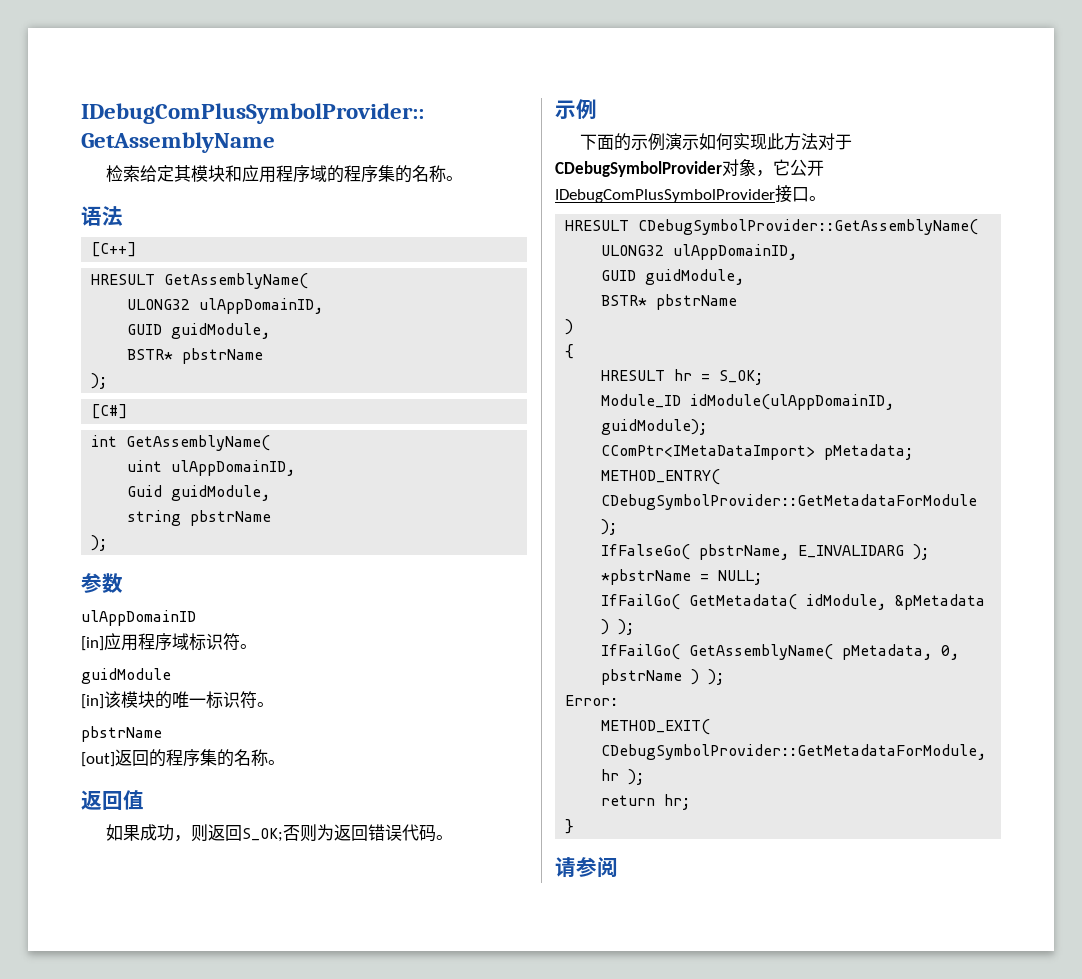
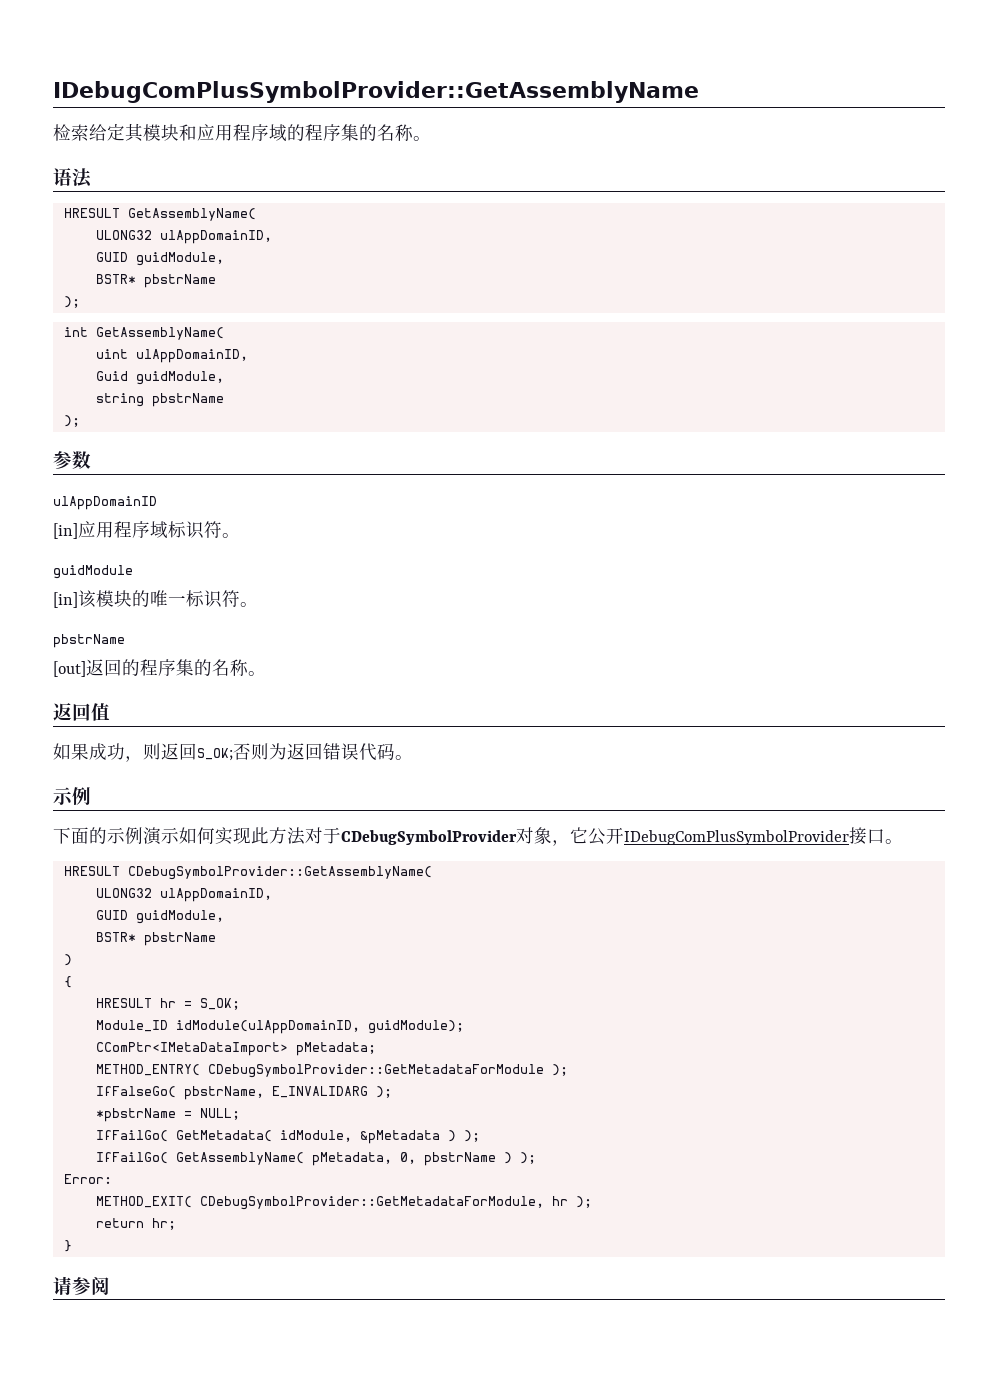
[91,242,137,257] // [C++] -> (92, 178) none
[91,404,128,419] // [C#] -> (80, 302) none

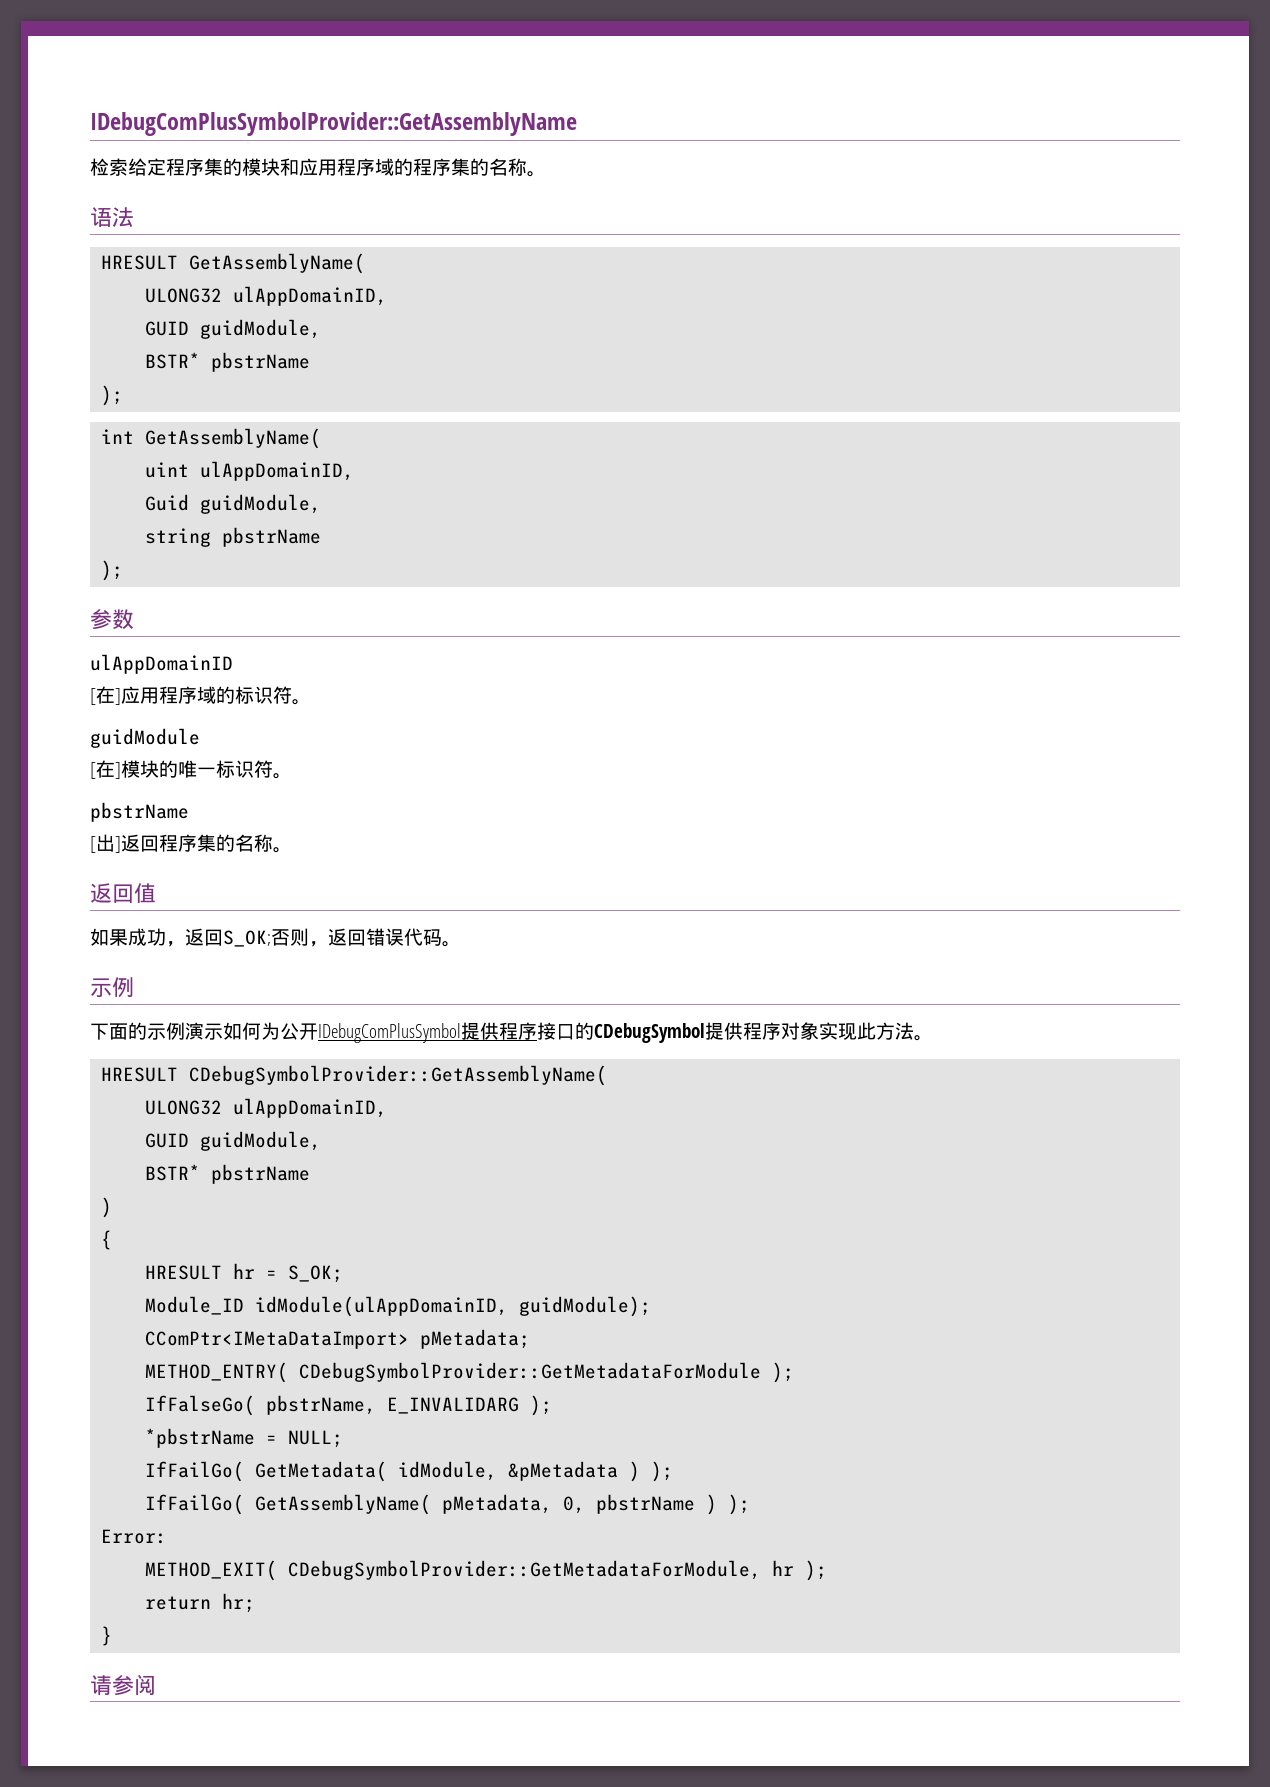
[125,123,144,142] 其 -> [166,158,242,176] 程序集的
[53,521,168,539] [in]应用程序域 -> [90,686,235,705] [在]应用程序域的
[53,590,96,608] [in]该 -> [90,760,121,779] [在]
[53,659,140,677] [out]返回的 -> [90,834,159,853] [出]返回
[143,743,161,760] 则 -> (185, 944) none
[269,743,287,760] 为 -> [309,941,328,947] ，
[215,827,885,846] 实现此方法对于CDebugSymbolProvider对象，它公开IDebugComPlusSymbolProvider接口 -> [261,1022,914,1043] 为公开IDebugComPlusSymbol提供程序接口的CDebugSymbol提供程序对象实现此方法

